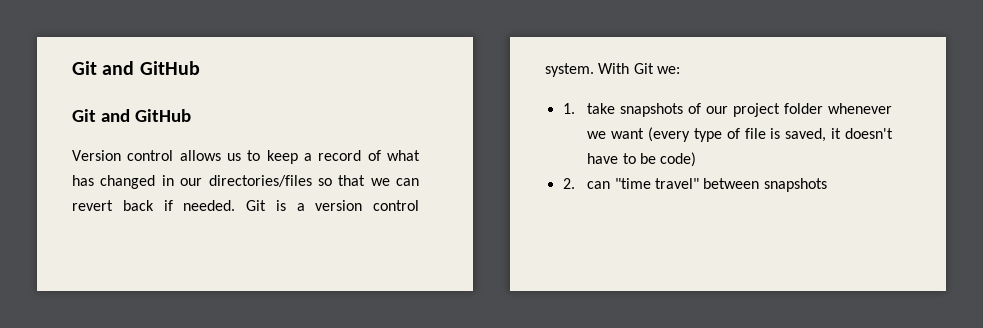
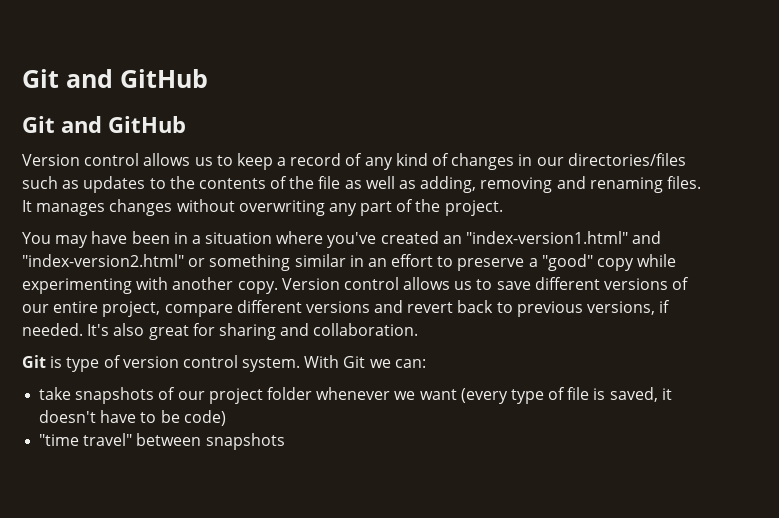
[387,150,420,161] [72,175,419,189] [72,200,305,211] what has changed in our directories/files so that we can revert back if needed. Git is a -> [364,153,686,170] [22,176,701,193] [22,199,503,216] [22,231,662,248] [22,254,677,271] [22,277,690,294] [22,300,671,317] [22,323,419,340] [22,355,121,372] any kind of changes in our directories/files such as updates to the contents of the file as well as adding, removing and renaming files. It manages changes without overwriting any part of the project. // You may have been in a situation where you've created an "index-version1.html" and "index-version2.html" or something similar in an effort to preserve a "good" copy while experimenting with another copy. Version control allows us to save different versions of our entire project, compare different versions and revert back to previous versions, if needed. It's also great for sharing and collaboration. // Git is type of
[656,66,680,74] [562,103,575,114] we: // 1. -> [369,359,426,368] we can: //
[562,178,611,189] 2. can -> (226, 418) none

